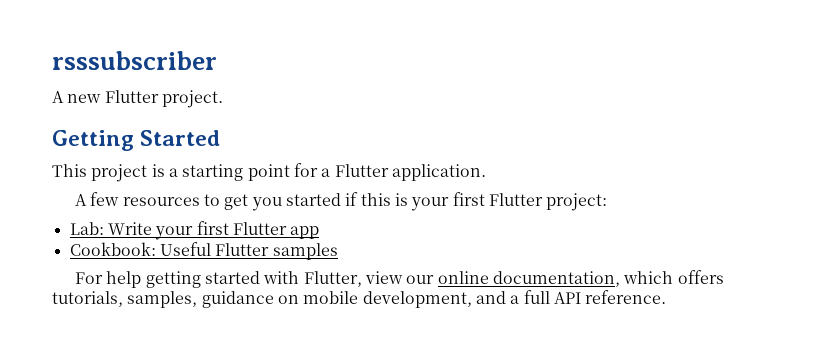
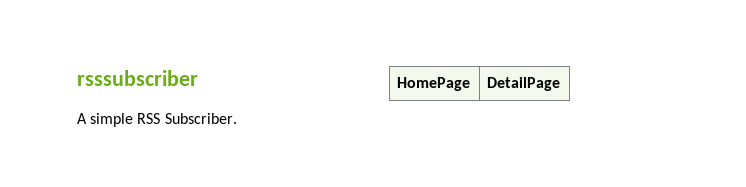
[67,90,223,108] [52,130,221,151] [52,163,486,182] [75,192,608,211] [69,221,320,240] [69,242,338,260] [75,270,724,288] [52,290,667,308] new Flutter project. // Getting Started // This project is a starting point for a Flutter application. // A few resources to get you started if this is your first Flutter project: // Lab: Write your first Flutter app // Cookbook: Useful Flutter samples // For help getting started with Flutter, view our online documentation, which offers tutorials, samples, guidance on mobile development, and a full API reference. -> [90,113,237,127] [397,77,471,91] [487,77,561,91] simple RSS Subscriber. // HomePage | DetailPage

